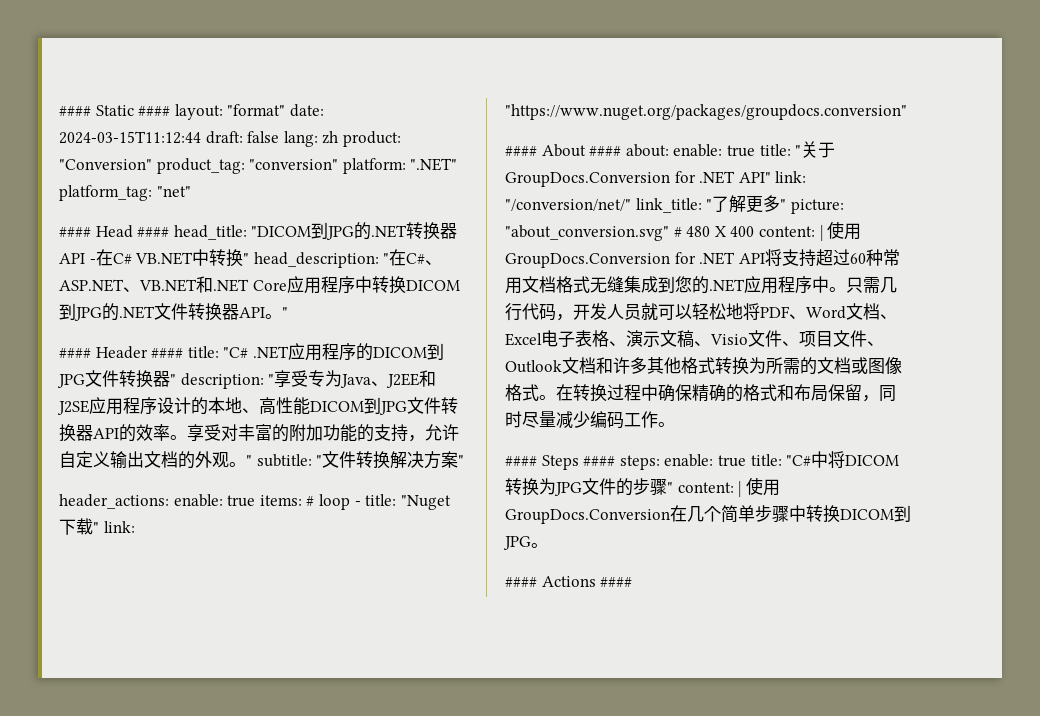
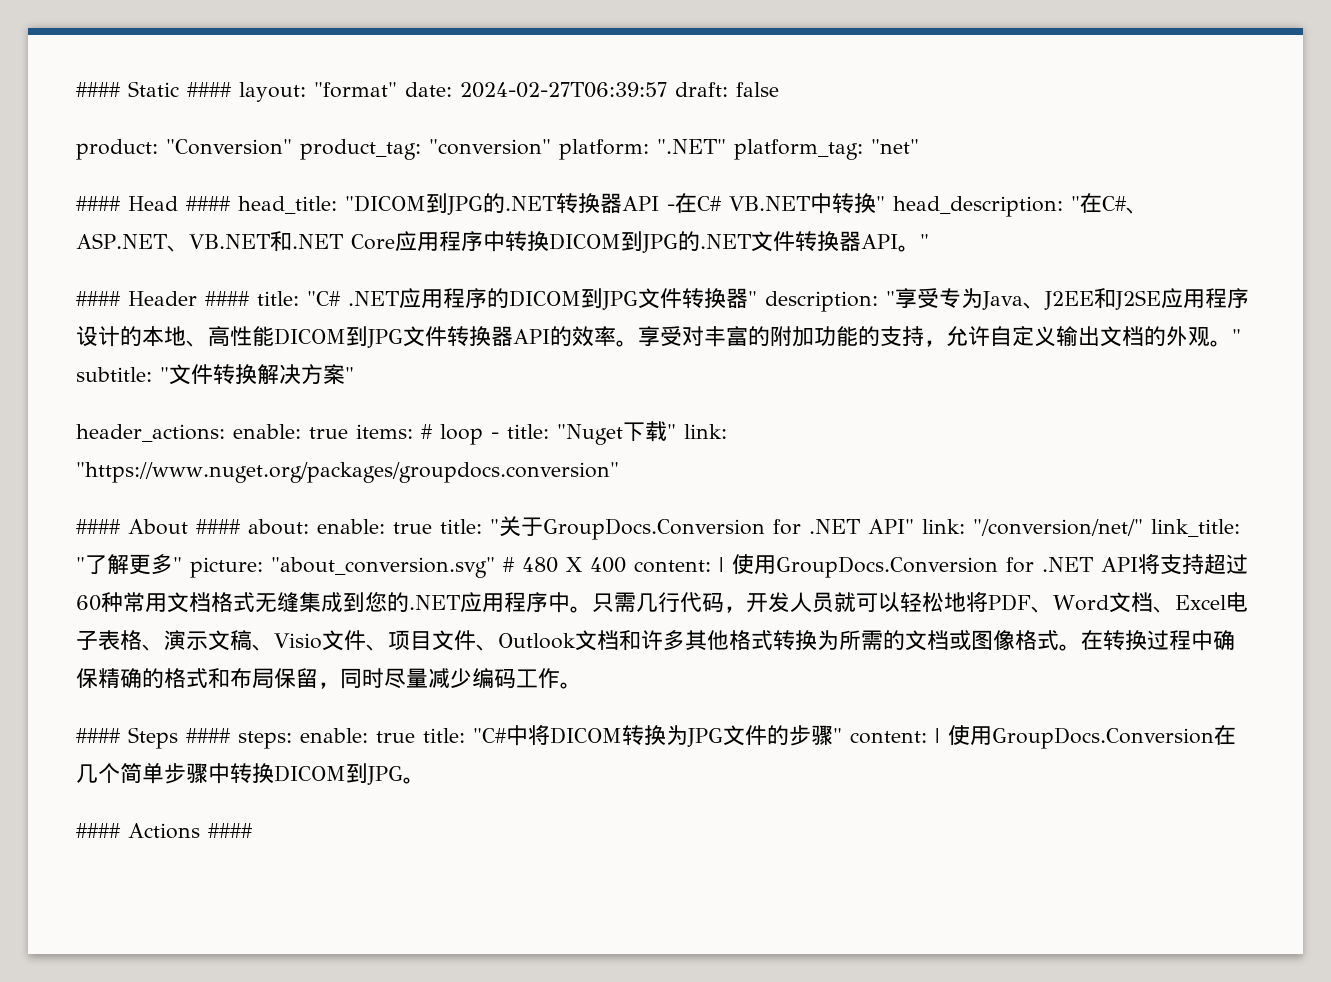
[59,131,201,144] 2024-03-15T11:12:44 -> [460,82,667,98] 2024-02-27T06:39:57
[283,131,339,147] lang: zh -> (779, 89) //

